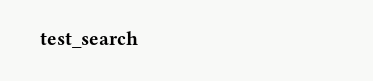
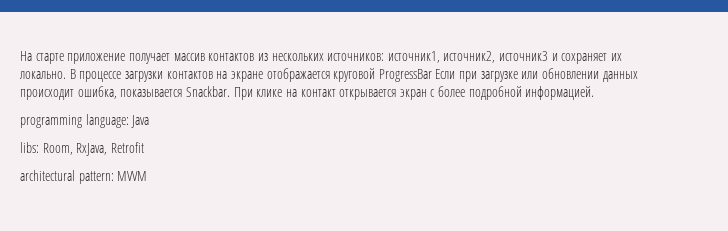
[40,31,138,48] test_search -> [20,51,623,64] [19,68,638,82] [20,86,595,100] [20,114,150,128] [20,142,144,156] [20,170,148,184] На старте приложение получает массив контактов из нескольких источников: источник1, источник2, источник3 и сохраняет их локально. В процессе загрузки контактов на экране отображается круговой ProgressBar Если при загрузке или обновлении данных происходит ошибка, показывается Snackbar. При клике на контакт открывается экран с более подробной информацией. // programming language: Java // libs: Room, RxJava, Retrofit // architectural pattern: MVVM

